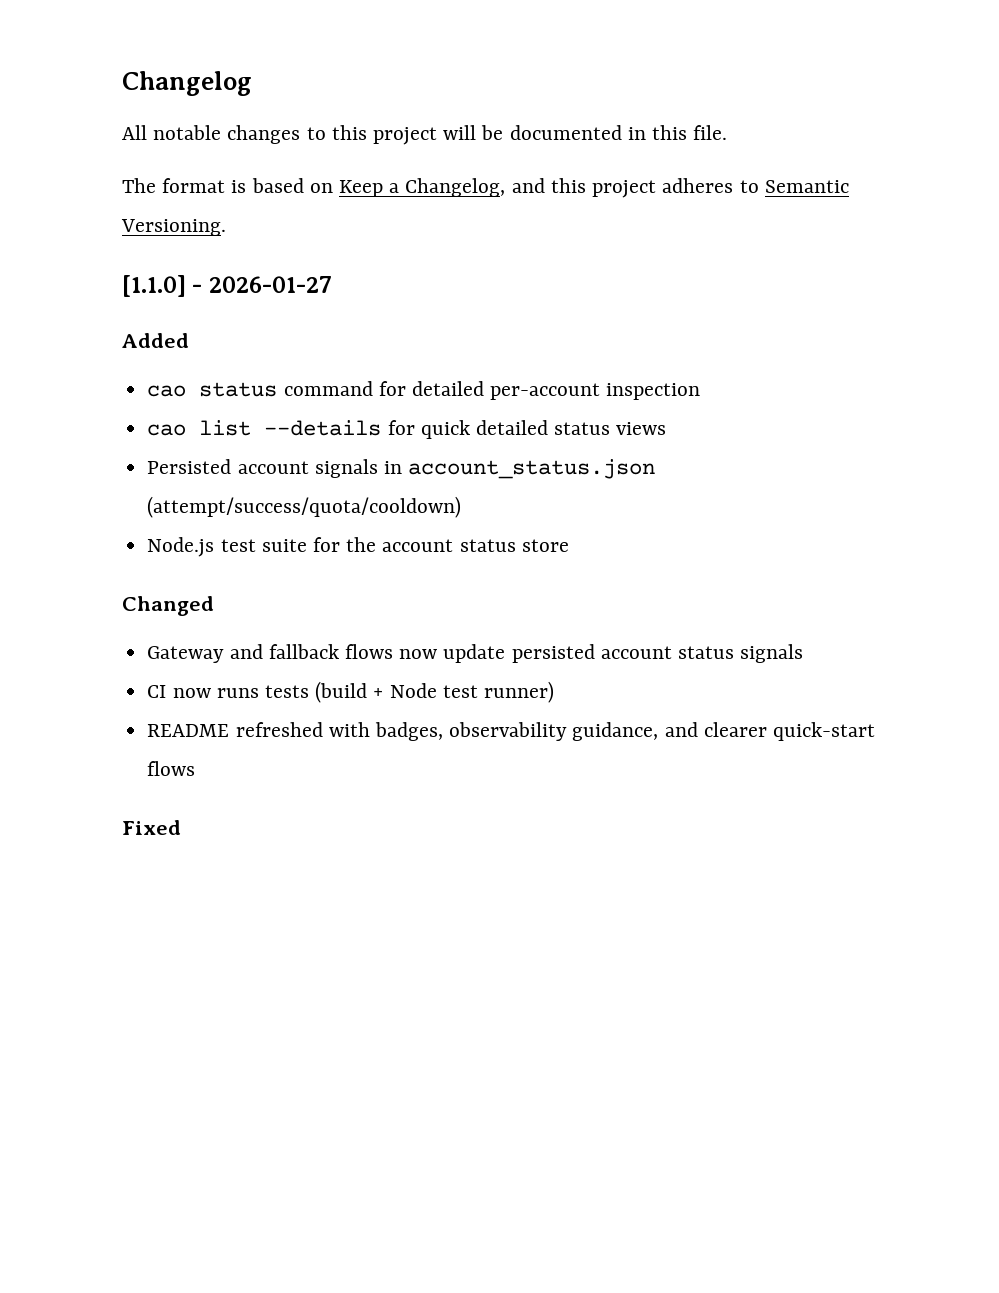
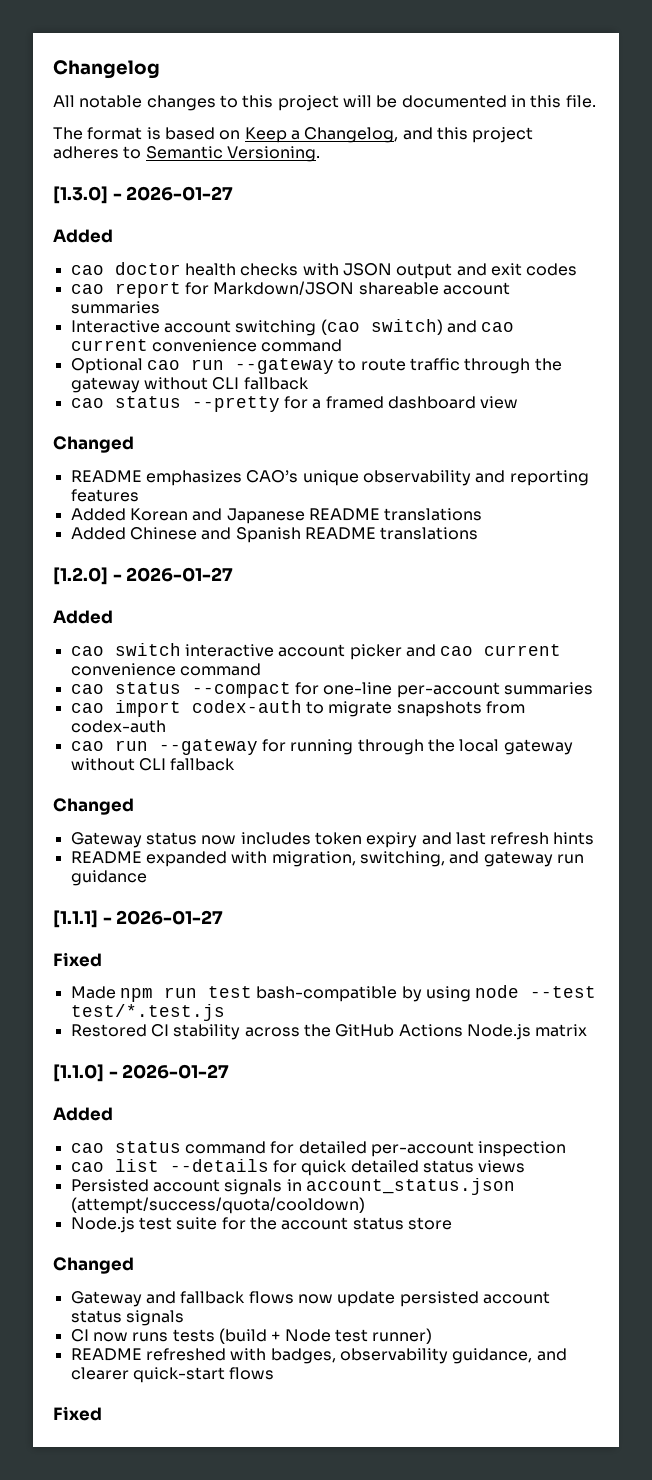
(226, 227) none -> [53,186,234,204] [53,229,113,243] [70,262,578,279] [70,281,510,298] [70,301,160,314] [70,319,515,336] [70,339,343,352] [70,358,562,374] [70,377,309,393] [70,396,519,412] [53,436,134,453] [70,470,589,486] [70,489,139,502] [70,508,483,524] [70,527,479,543] [53,567,234,585] [53,610,113,624] [70,643,562,660] [70,663,261,676] [70,682,593,698] [70,700,525,717] [70,720,166,733] [70,739,573,755] [70,758,236,771] [53,798,134,815] [70,832,595,848] [70,851,584,867] [70,870,147,886] [53,910,224,928] [53,952,102,967] [70,985,597,1002] [70,1004,225,1021] [70,1024,588,1040] // [1.3.0] - 2026-01-27 // Added // cao doctor health checks with JSON output and exit codes // cao report for Markdown/JSON shareable account summaries // Interactive account switching (cao switch) and cao current convenience command // Optional cao run --gateway to route traffic through the gateway without CLI fallback // cao status --pretty for a framed dashboard view // Changed // README emphasizes CAO’s unique observability and reporting features // Added Korean and Japanese README translations // Added Chinese and Spanish README translations // [1.2.0] - 2026-01-27 // Added // cao switch interactive account picker and cao current convenience command // cao status --compact for one-line per-account summaries // cao import codex-auth to migrate snapshots from codex-auth // cao run --gateway for running through the local gateway without CLI fallback // Changed // Gateway status now includes token expiry and last refresh hints // README expanded with migration, switching, and gateway run guidance // [1.1.1] - 2026-01-27 // Fixed // Made npm run test bash-compatible by using node --test test/*.test.js // Restored CI stability across the GitHub Actions Node.js matrix

